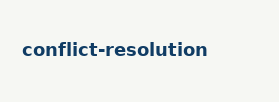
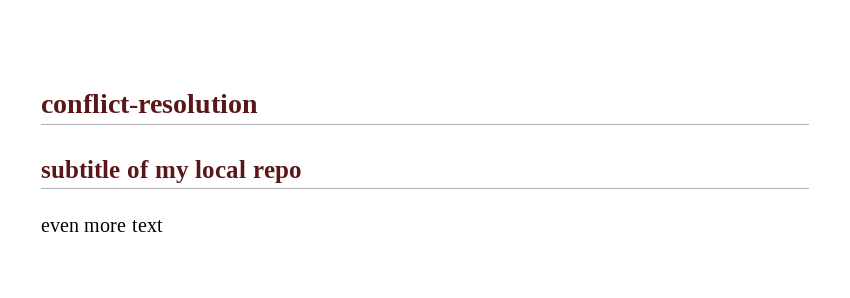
(208, 49) none -> [41,160,302,183] [41,220,163,232] // subtitle of my local repo // even more text

